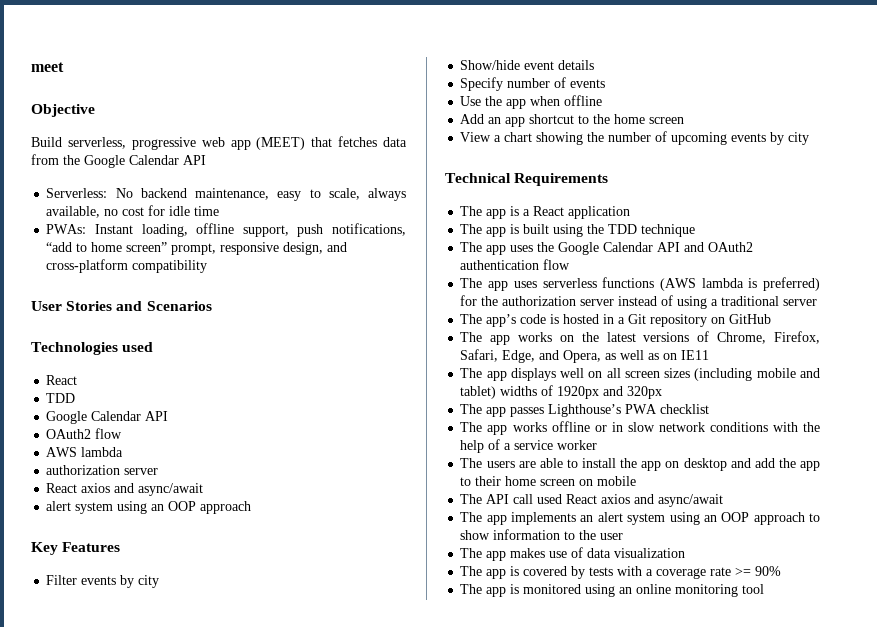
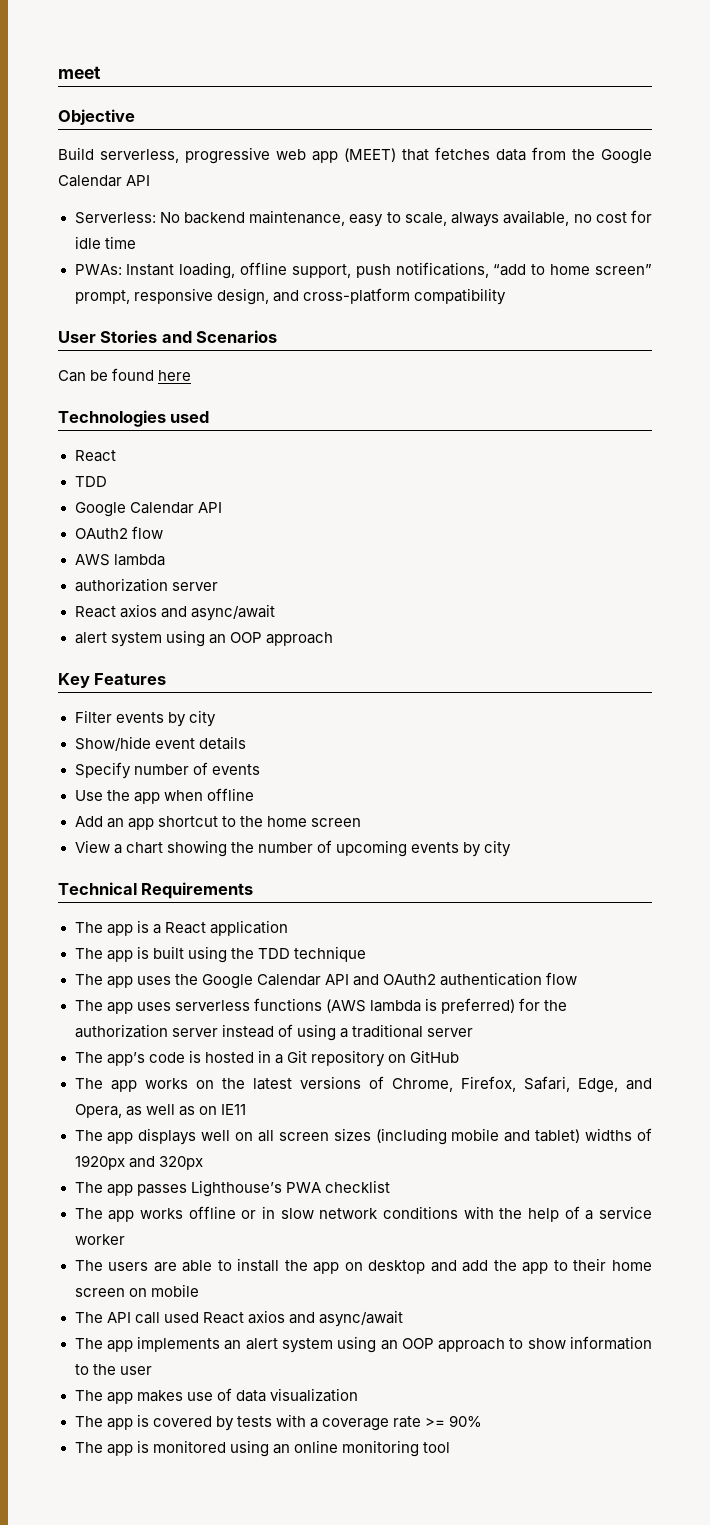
(212, 306) none -> [58,368,192,382] // Can be found here

